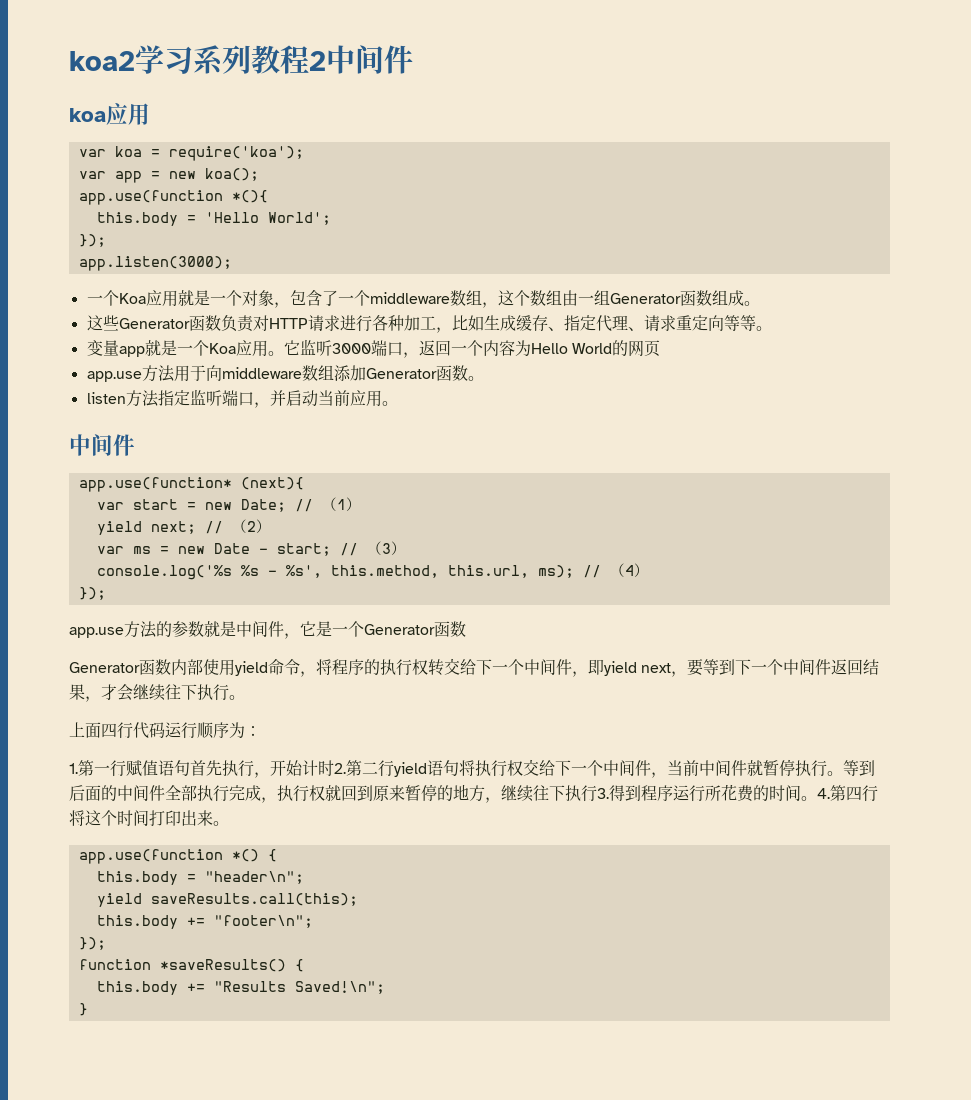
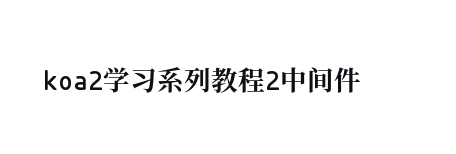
[69,103,150,125] [78,146,304,161] [78,168,259,183] [78,190,268,205] [96,212,331,226] [78,234,106,247] [78,256,232,271] [86,290,760,308] [86,315,772,333] [86,339,660,358] [86,365,484,382] [86,389,398,408] [69,434,135,456] [78,477,304,492] [96,497,361,512] [96,519,271,535] [96,541,406,556] [96,563,649,580] [78,587,106,600] [69,621,466,639] [69,658,880,677] [69,684,245,702] [69,722,261,739] [69,759,875,778] [69,784,878,803] [69,810,229,826] [78,849,277,864] [96,871,304,885] [96,893,358,907] [96,915,313,929] [78,937,106,950] [78,959,304,972] [96,981,385,995] [78,1003,88,1016] // koa应用 // var koa = require('koa'); // var app = new koa(); // app.use(function *(){ // this.body = 'Hello World'; // }); // app.listen(3000); // 一个Koa应用就是一个对象，包含了一个middleware数组，这个数组由一组Generator函数组成。 // 这些Generator函数负责对HTTP请求进行各种加工，比如生成缓存、指定代理、请求重定向等等。 // 变量app就是一个Koa应用。它监听3000端口，返回一个内容为Hello World的网页 // app.use方法用于向middleware数组添加Generator函数。 // listen方法指定监听端口，并启动当前应用。 // 中间件 // app.use(function* (next){ // var start = new Date; // （1） // yield next; // （2） // var ms = new Date - start; // （3） // console.log('%s %s - %s', this.method, this.url, ms); // （4） // }); // app.use方法的参数就是中间件，它是一个Generator函数 // Generator函数内部使用yield命令，将程序的执行权转交给下一个中间件，即yield next，要等到下一个中间件返回结果，才会继续往下执行。 // 上面四行代码运行顺序为： // 1.第一行赋值语句首先执行，开始计时2.第二行yield语句将执行权交给下一个中间件，当前中间件就暂停执行。等到后面的中间件全部执行完成，执行权就回到原来暂停的地方，继续往下执行3.得到程序运行所花费的时间。4.第四行将这个时间打印出来。 // app.use(function *() { // this.body = "header\n"; // yield saveResults.call(this); // this.body += "footer\n"; // }); // function *saveResults() { // this.body += "Results Saved!\n"; // } -> (361, 80) none

